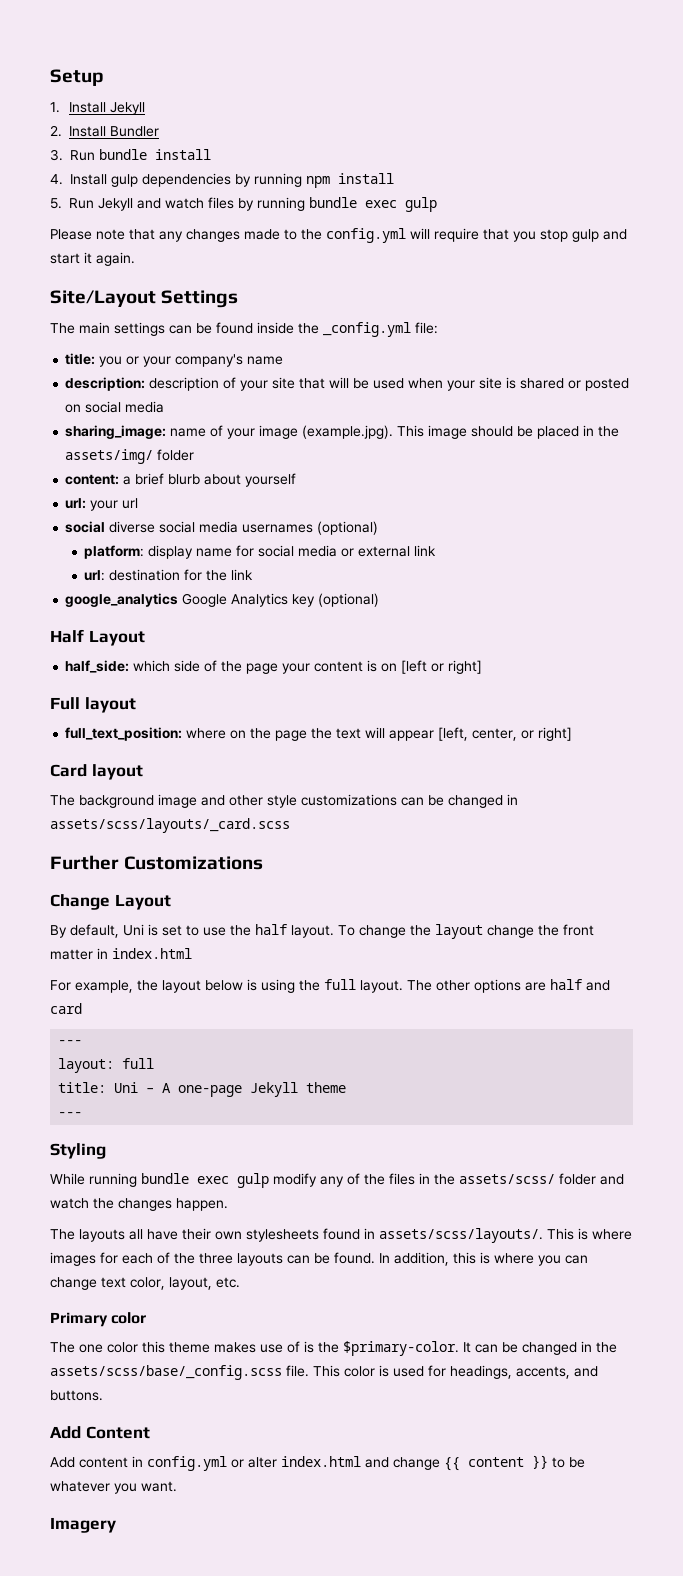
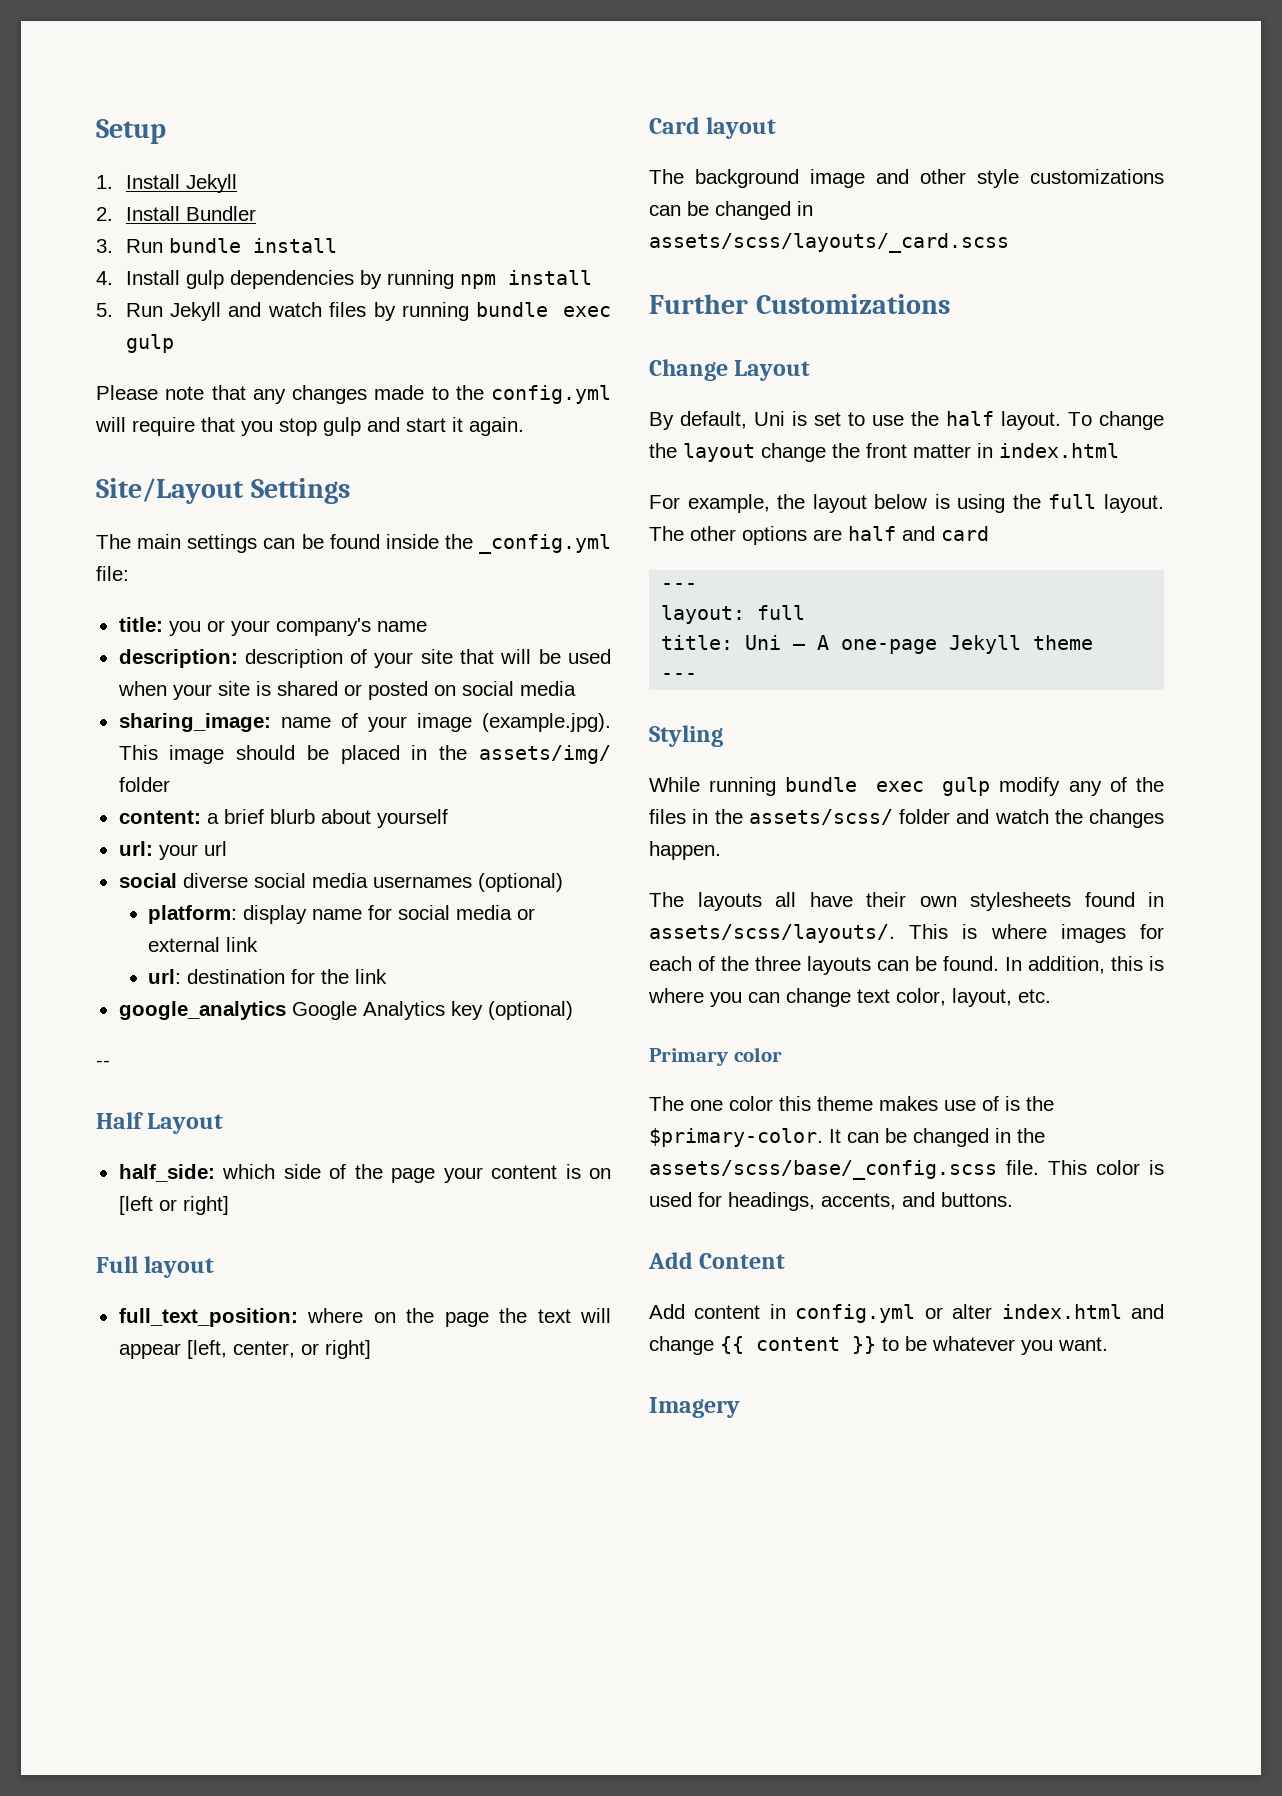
(380, 600) none -> [96,1060,110,1067] // --

